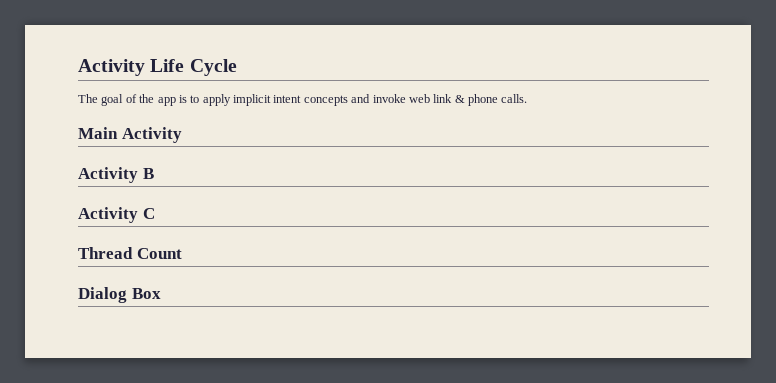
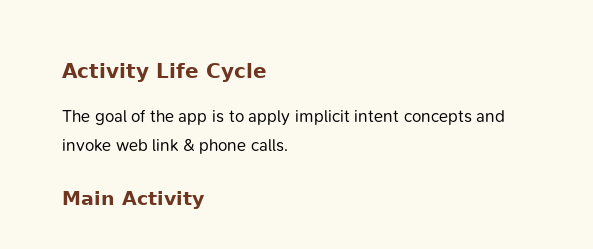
[78,167,154,183] [78,207,155,223] [78,247,182,259] [78,287,161,303] // Activity B // Activity C // Thread Count // Dialog Box -> (205, 200) none

